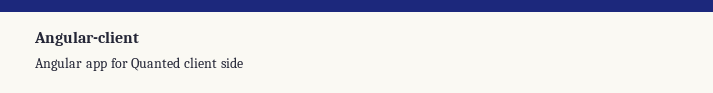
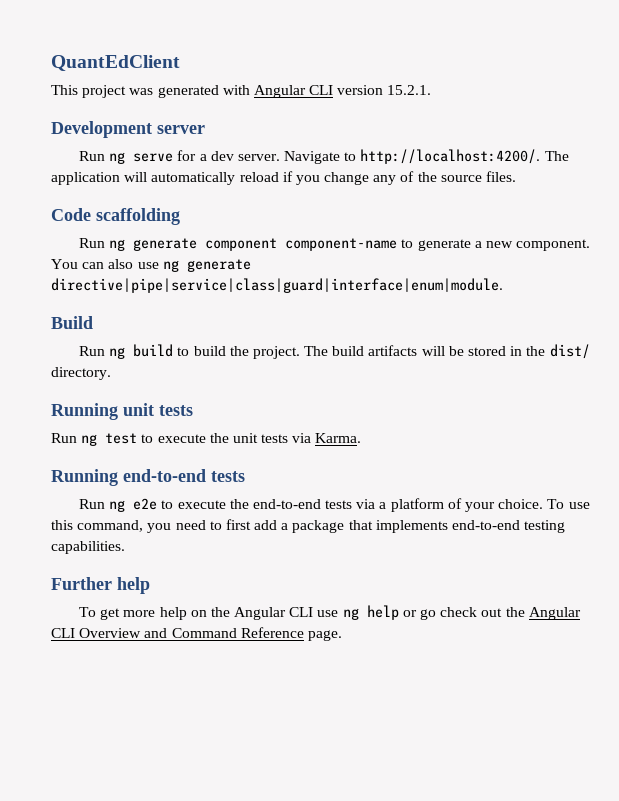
[34,31,139,46] [35,57,243,71] Angular-client // Angular app for Quanted client side -> [51,55,180,71] [51,85,432,98] [51,121,205,138] [78,149,569,164] [51,171,517,185] [51,208,180,225] [78,238,591,251] [51,259,251,272] [51,278,503,293] [51,316,93,329] [78,344,590,359] [51,367,111,380] [51,403,193,420] [51,433,362,446] [51,469,245,486] [78,498,590,512] [51,519,566,533] [51,541,125,554] [51,577,150,594] [78,605,581,620] [51,627,342,641] QuantEdClient // This project was generated with Angular CLI version 15.2.1. // Development server // Run ng serve for a dev server. Navigate to http://localhost:4200/. The application will automatically reload if you change any of the source files. // Code scaffolding // Run ng generate component component-name to generate a new component. You can also use ng generate directive|pipe|service|class|guard|interface|enum|module. // Build // Run ng build to build the project. The build artifacts will be stored in the dist/ directory. // Running unit tests // Run ng test to execute the unit tests via Karma. // Running end-to-end tests // Run ng e2e to execute the end-to-end tests via a platform of your choice. To use this command, you need to first add a package that implements end-to-end testing capabilities. // Further help // To get more help on the Angular CLI use ng help or go check out the Angular CLI Overview and Command Reference page.

